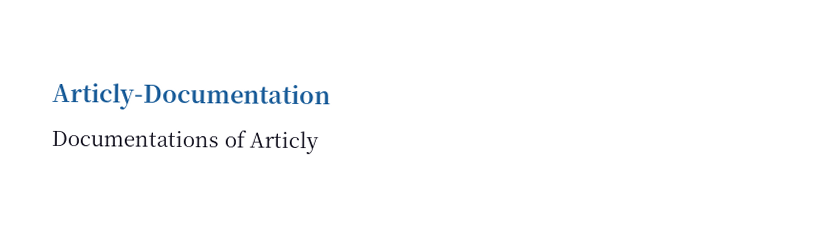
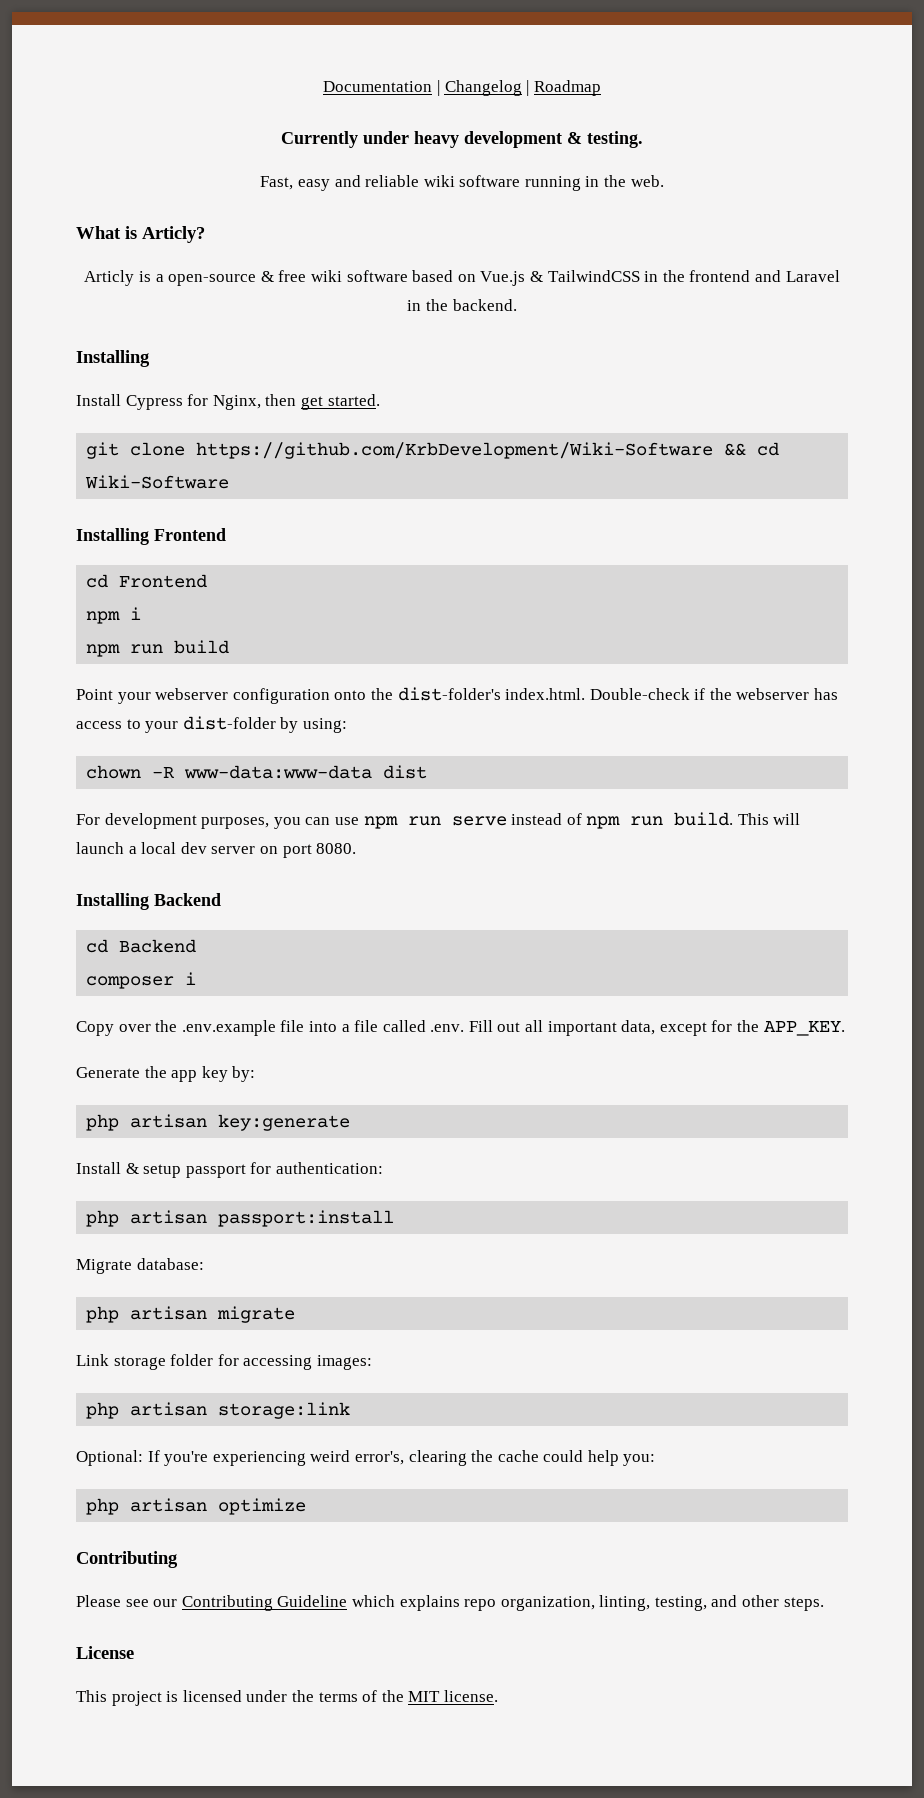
[52,82,331,112] [51,129,320,155] Articly-Documentation // Documentations of Articly -> [323,80,601,96] [281,131,643,148] [260,175,664,191] [76,226,205,243] [84,270,840,286] [407,299,517,311] [76,350,150,367] [76,394,380,410] [86,442,780,459] [85,475,230,489] [76,528,226,545] [86,574,208,588] [86,607,142,624] [86,640,230,657] [76,687,839,704] [76,716,347,733] [86,765,428,779] [76,812,801,829] [76,842,357,858] [76,893,221,910] [86,939,197,953] [86,972,197,989] [76,1020,845,1036] [76,1066,256,1082] [86,1114,351,1131] [76,1162,383,1178] [86,1210,395,1227] [76,1258,204,1274] [86,1306,296,1323] [76,1354,372,1370] [86,1402,351,1419] [76,1450,656,1466] [86,1498,307,1515] [76,1551,178,1568] [76,1595,824,1611] [76,1646,134,1659] [76,1690,498,1706] Documentation | Changelog | Roadmap // Currently under heavy development & testing. // Fast, easy and reliable wiki software running in the web. // What is Articly? // Articly is a open-source & free wiki software based on Vue.js & TailwindCSS in the frontend and Laravel in the backend. // Installing // Install Cypress for Nginx, then get started. // git clone https://github.com/KrbDevelopment/Wiki-Software && cd Wiki-Software // Installing Frontend // cd Frontend // npm i // npm run build // Point your webserver configuration onto the dist-folder's index.html. Double-check if the webserver has access to your dist-folder by using: // chown -R www-data:www-data dist // For development purposes, you can use npm run serve instead of npm run build. This will launch a local dev server on port 8080. // Installing Backend // cd Backend // composer i // Copy over the .env.example file into a file called .env. Fill out all important data, except for the APP_KEY. // Generate the app key by: // php artisan key:generate // Install & setup passport for authentication: // php artisan passport:install // Migrate database: // php artisan migrate // Link storage folder for accessing images: // php artisan storage:link // Optional: If you're experiencing weird error's, clearing the cache could help you: // php artisan optimize // Contributing // Please see our Contributing Guideline which explains repo organization, linting, testing, and other steps. // License // This project is licensed under the terms of the MIT license.

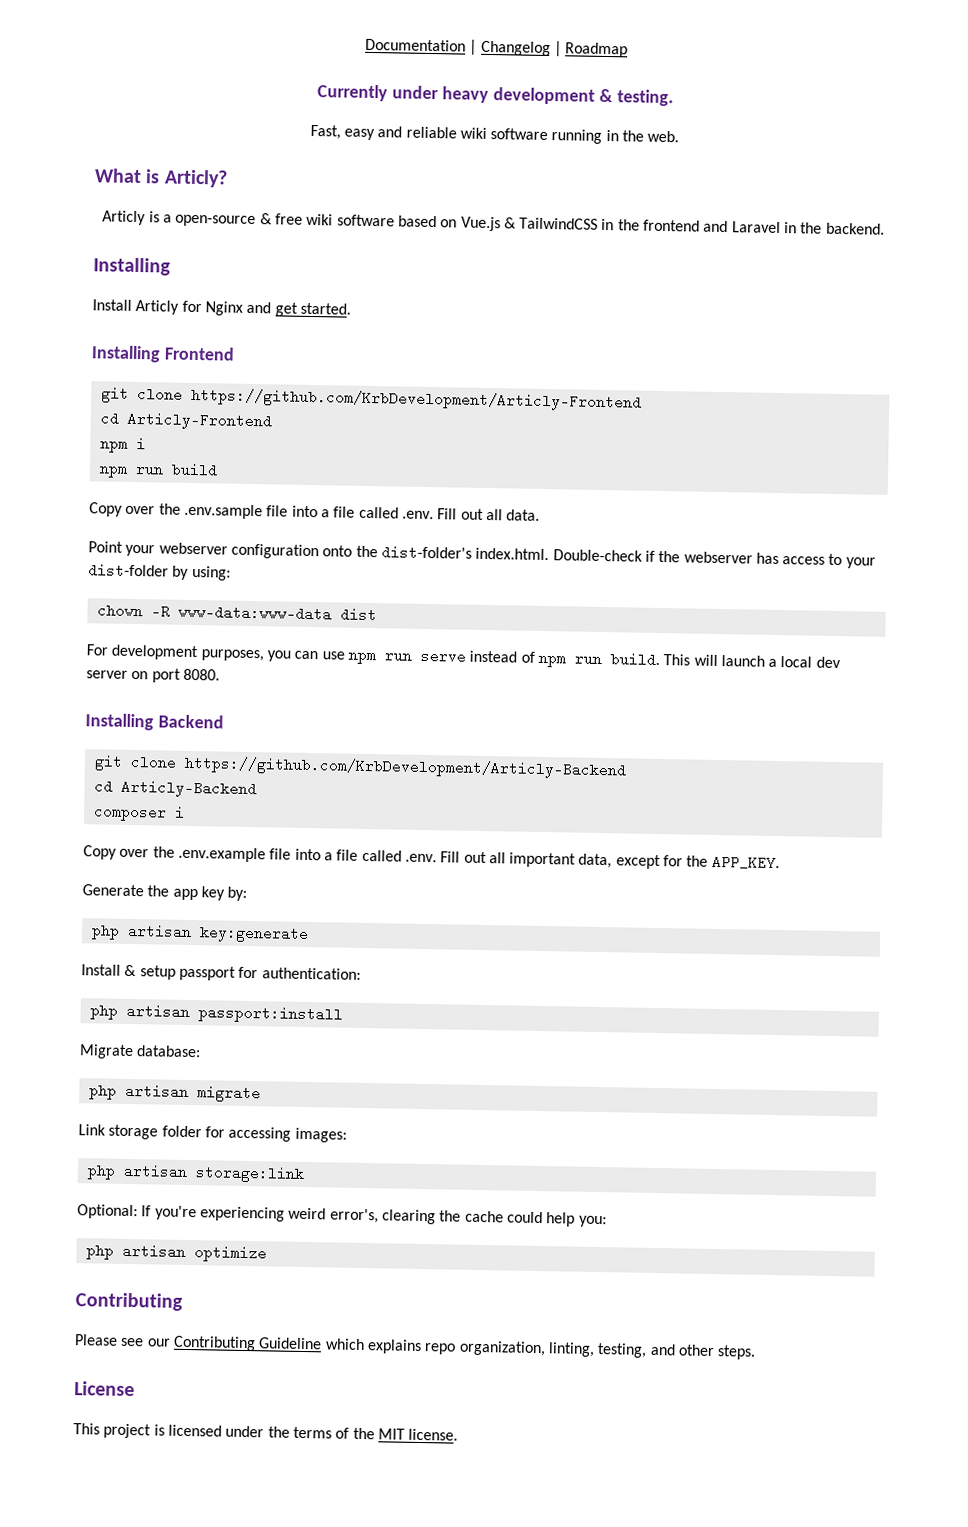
[125,394,380,410] [86,442,780,459] [85,475,230,489] Cypress for Nginx, then get started. // git clone https://github.com/KrbDevelopment/Wiki-Software && cd Wiki-Software -> [135,299,351,317] Articly for Nginx and get started.
[86,574,208,588] // cd Frontend -> [100,386,642,412] [99,411,272,431] // git clone https://github.com/KrbDevelopment/Articly-Frontend // cd Articly-Frontend
(230, 647) none -> [89,502,541,521] // Copy over the .env.sample file into a file called .env. Fill out all data.
[86,939,197,953] // cd Backend -> [93,754,627,780] [93,779,257,799] // git clone https://github.com/KrbDevelopment/Articly-Backend // cd Articly-Backend

